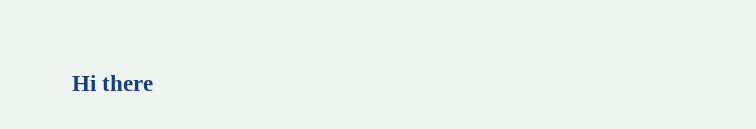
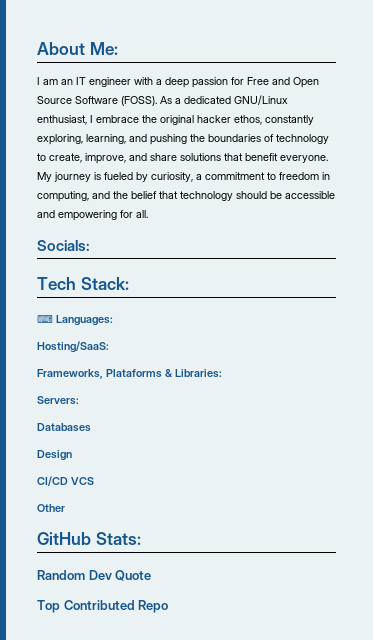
[72,75,154,91] Hi there -> [37,42,118,55] [37,77,319,88] [37,95,288,106] [37,115,314,125] [37,134,329,145] [37,153,328,164] [37,172,330,182] [37,191,335,202] [37,210,148,221] [37,240,90,251] [37,277,129,290] [37,314,113,326] [37,341,109,353] [37,369,222,379] [37,396,79,405] [37,423,91,432] [37,450,72,461] [37,476,94,486] [37,504,65,512] [37,532,141,545] [37,570,152,581] [37,600,169,613] About Me: // I am an IT engineer with a deep passion for Free and Open Source Software (FOSS). As a dedicated GNU/Linux enthusiast, I embrace the original hacker ethos, constantly exploring, learning, and pushing the boundaries of technology to create, improve, and share solutions that benefit everyone. My journey is fueled by curiosity, a commitment to freedom in computing, and the belief that technology should be accessible and empowering for all. // Socials: // Tech Stack: // ⌨ Languages: // Hosting/SaaS: // Frameworks, Plataforms & Libraries: // Servers: // Databases // Design // CI/CD VCS // Other // GitHub Stats: // Random Dev Quote // Top Contributed Repo

